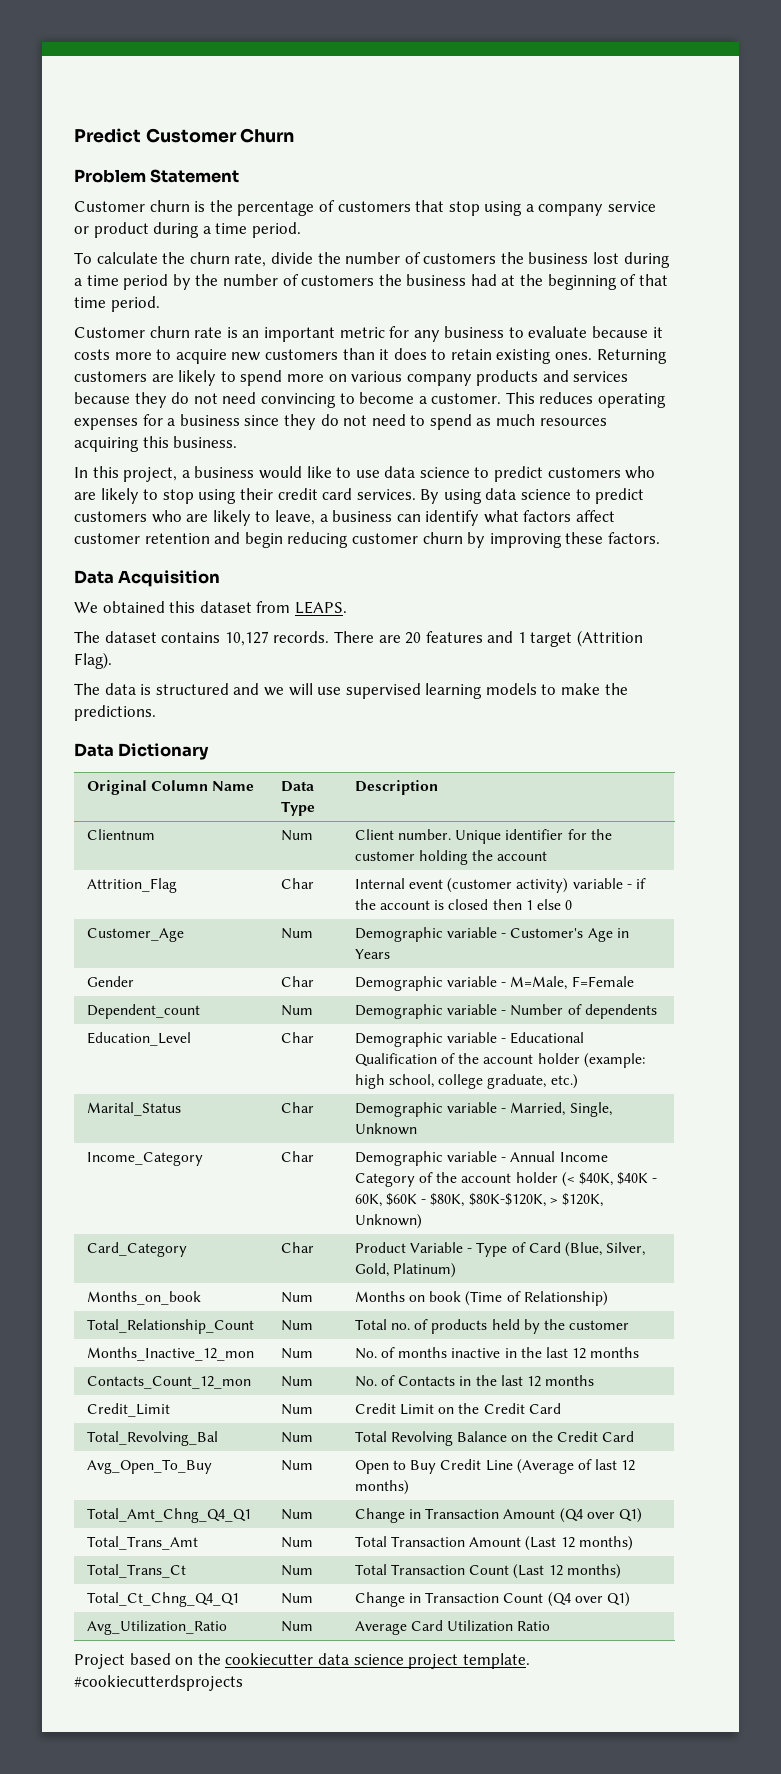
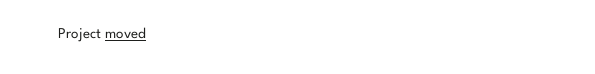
[74,128,295,143] [74,169,240,183] [74,200,657,216] [74,222,301,238] [74,252,670,268] [74,274,668,290] [74,296,160,312] [74,326,663,342] [74,348,667,364] [74,370,629,386] [74,392,667,408] [74,414,607,430] [74,436,238,452] [74,466,656,482] [74,488,645,504] [74,510,616,526] [74,532,660,548] [74,570,221,587] [74,601,347,614] [74,630,644,647] [74,652,112,669] [74,683,628,699] [74,705,156,721] [74,743,210,760] [86,780,255,795] [280,781,314,792] [280,801,315,816] [354,780,438,795] [86,829,155,840] [280,830,313,841] [354,829,612,844] [354,850,548,865] [86,878,177,893] [280,878,314,889] [354,878,646,893] [354,899,573,910] [86,928,184,942] [280,928,313,939] [354,927,629,942] [354,949,390,959] [86,976,134,987] [280,976,314,987] [354,976,634,991] [86,1004,200,1019] [280,1005,313,1016] [354,1004,657,1019] [86,1032,191,1046] [280,1032,314,1043] [354,1032,585,1047] [354,1053,645,1068] [354,1074,578,1089] [86,1102,181,1116] [280,1102,314,1113] [354,1102,612,1117] [354,1123,417,1135] [86,1152,203,1166] [280,1151,314,1162] [354,1151,608,1166] [354,1172,658,1187] [354,1193,603,1207] [354,1214,422,1229] [86,1242,187,1257] [280,1242,314,1253] [354,1242,646,1257] [354,1263,457,1278] [86,1291,201,1305] [280,1292,313,1303] [354,1291,608,1306] [86,1319,254,1334] [280,1320,313,1331] [354,1319,630,1334] [86,1347,254,1361] [280,1348,313,1359] [354,1347,640,1359] [86,1376,251,1389] [280,1376,313,1387] [354,1375,595,1387] [86,1403,170,1417] [280,1404,313,1415] [354,1403,561,1415] [86,1431,218,1446] [280,1432,313,1443] [354,1431,634,1446] [86,1459,212,1474] [280,1460,313,1471] [354,1459,636,1474] [354,1480,409,1495] [86,1508,251,1523] [280,1509,313,1520] [354,1508,642,1523] [86,1536,198,1550] [280,1537,313,1548] [354,1536,633,1551] [86,1564,186,1578] [280,1565,313,1576] [354,1564,621,1579] [86,1592,239,1607] [280,1593,313,1604] [354,1592,630,1607] [86,1620,227,1635] [280,1621,313,1632] [354,1620,551,1635] [74,1653,530,1669] [74,1675,243,1691] Predict Customer Churn // Problem Statement // Customer churn is the percentage of customers that stop using a company service or product during a time period. // To calculate the churn rate, divide the number of customers the business lost during a time period by the number of customers the business had at the beginning of that time period. // Customer churn rate is an important metric for any business to evaluate because it costs more to acquire new customers than it does to retain existing ones. Returning customers are likely to spend more on various company products and services because they do not need convincing to become a customer. This reduces operating expenses for a business since they do not need to spend as much resources acquiring this business. // In this project, a business would like to use data science to predict customers who are likely to stop using their credit card services. By using data science to predict customers who are likely to leave, a business can identify what factors affect customer retention and begin reducing customer churn by improving these factors. // Data Acquisition // We obtained this dataset from LEAPS. // The dataset contains 10,127 records. There are 20 features and 1 target (Attrition Flag). // The data is structured and we will use supervised learning models to make the predictions. // Data Dictionary // Original Column Name | Data Type | Description // Clientnum | Num | Client number. Unique identifier for the customer holding the account // Attrition_Flag | Char | Internal event (customer activity) variable - if the account is closed then 1 else 0 // Customer_Age | Num | Demographic variable - Customer's Age in Years // Gender | Char | Demographic variable - M=Male, F=Female // Dependent_count | Num | Demographic variable - Number of dependents // Education_Level | Char | Demographic variable - Educational Qualification of the account holder (example: high school, college graduate, etc.) // Marital_Status | Char | Demographic variable - Married, Single, Unknown // Income_Category | Char | Demographic variable - Annual Income Category of the account holder (< $40K, $40K - 60K, $60K - $80K, $80K-$120K, > $120K, Unknown) // Card_Category | Char | Product Variable - Type of Card (Blue, Silver, Gold, Platinum) // Months_on_book | Num | Months on book (Time of Relationship) // Total_Relationship_Count | Num | Total no. of products held by the customer // Months_Inactive_12_mon | Num | No. of months inactive in the last 12 months // Contacts_Count_12_mon | Num | No. of Contacts in the last 12 months // Credit_Limit | Num | Credit Limit on the Credit Card // Total_Revolving_Bal | Num | Total Revolving Balance on the Credit Card // Avg_Open_To_Buy | Num | Open to Buy Credit Line (Average of last 12 months) // Total_Amt_Chng_Q4_Q1 | Num | Change in Transaction Amount (Q4 over Q1) // Total_Trans_Amt | Num | Total Transaction Amount (Last 12 months) // Total_Trans_Ct | Num | Total Transaction Count (Last 12 months) // Total_Ct_Chng_Q4_Q1 | Num | Change in Transaction Count (Q4 over Q1) // Avg_Utilization_Ratio | Num | Average Card Utilization Ratio // Project based on the cookiecutter data science project template. #cookiecutterdsprojects -> [58,27,147,42] Project moved

